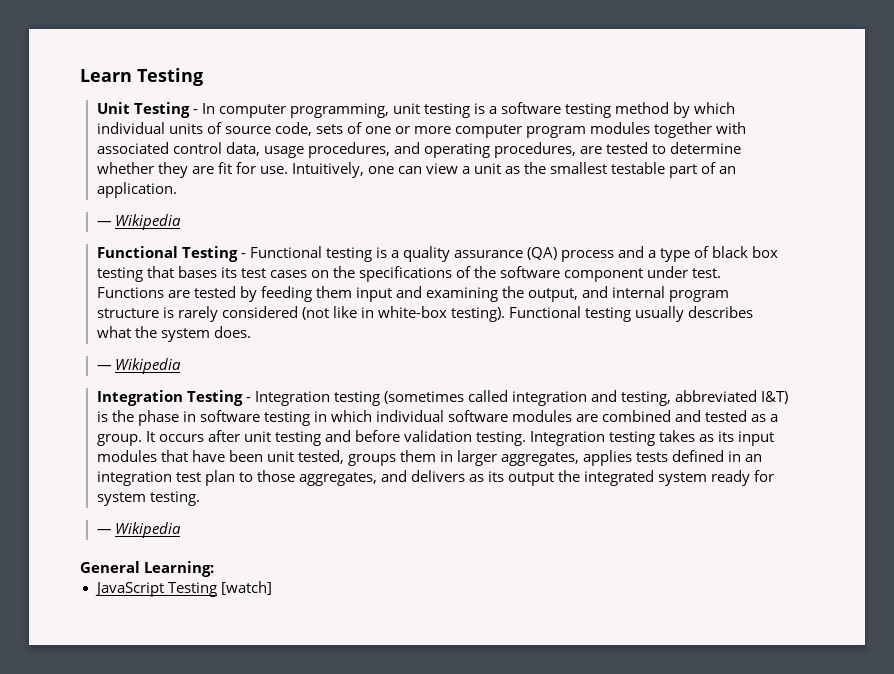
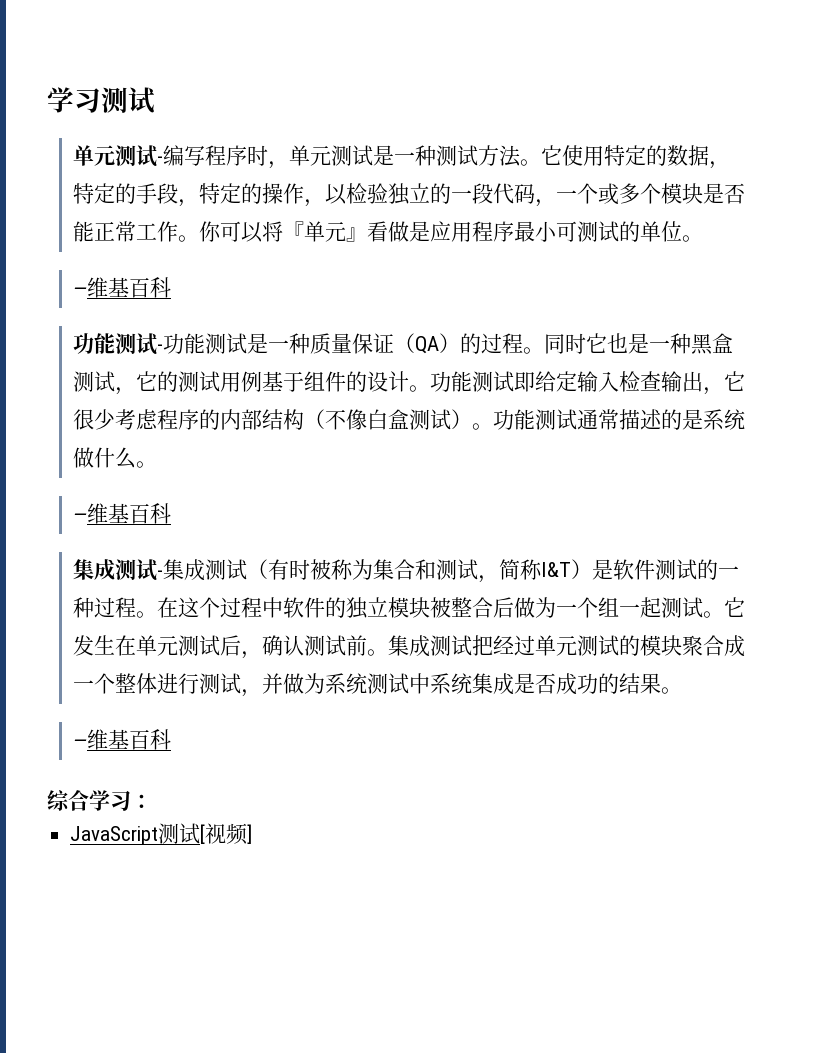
[80,68,203,86] [96,102,736,118] [96,122,747,138] [96,142,742,158] [96,162,737,178] [96,182,177,198] [96,214,181,230] [96,246,779,262] [96,266,722,282] [96,286,730,302] [96,306,754,322] [96,326,251,342] [96,358,181,374] [96,390,789,406] [96,410,779,426] [96,430,775,446] [96,450,763,466] [96,470,775,486] [96,491,200,506] [96,522,181,538] [80,561,215,577] [94,581,272,597] Learn Testing // Unit Testing - In computer programming, unit testing is a software testing method by which individual units of source code, sets of one or more computer program modules together with associated control data, usage procedures, and operating procedures, are tested to determine whether they are fit for use. Intuitively, one can view a unit as the smallest testable part of an application. // — Wikipedia // Functional Testing - Functional testing is a quality assurance (QA) process and a type of black box testing that bases its test cases on the specifications of the software component under test. Functions are tested by feeding them input and examining the output, and internal program structure is rarely considered (not like in white-box testing). Functional testing usually describes what the system does. // — Wikipedia // Integration Testing - Integration testing (sometimes called integration and testing, abbreviated I&T) is the phase in software testing in which individual software modules are combined and tested as a group. It occurs after unit testing and before validation testing. Integration testing takes as its input modules that have been unit tested, groups them in larger aggregates, applies tests defined in an integration test plan to those aggregates, and delivers as its output the integrated system ready for system testing. // — Wikipedia // General Learning: // JavaScript Testing [watch] -> [47,87,155,114] [73,145,731,169] [73,183,746,207] [73,221,704,243] [73,277,172,298] [73,333,734,355] [73,371,746,395] [73,409,746,430] [73,447,158,469] [73,503,172,524] [73,559,740,583] [73,597,746,619] [73,635,746,659] [73,673,683,697] [73,729,172,750] [47,790,152,811] [70,823,253,845] 学习测试 // 单元测试-编写程序时，单元测试是一种测试方法。它使用特定的数据，特定的手段，特定的操作，以检验独立的一段代码，一个或多个模块是否能正常工作。你可以将『单元』看做是应用程序最小可测试的单位。 // —维基百科 // 功能测试-功能测试是一种质量保证（QA）的过程。同时它也是一种黑盒测试，它的测试用例基于组件的设计。功能测试即给定输入检查输出，它很少考虑程序的内部结构（不像白盒测试）。功能测试通常描述的是系统做什么。 // —维基百科 // 集成测试-集成测试（有时被称为集合和测试，简称I&T）是软件测试的一种过程。在这个过程中软件的独立模块被整合后做为一个组一起测试。它发生在单元测试后，确认测试前。集成测试把经过单元测试的模块聚合成一个整体进行测试，并做为系统测试中系统集成是否成功的结果。 // —维基百科 // 综合学习： // JavaScript测试[视频]

